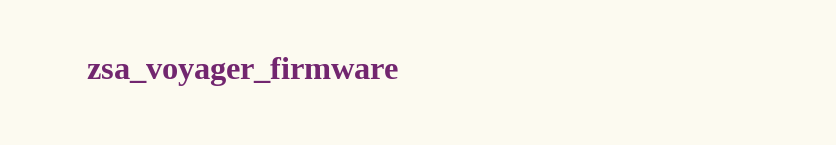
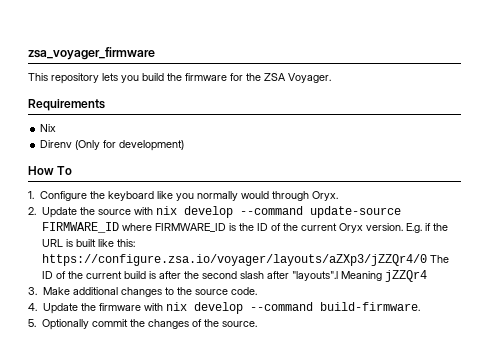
(398, 71) none -> [28,73,331,84] [28,99,105,111] [40,124,57,132] [40,140,185,151] [28,166,73,175] [28,191,339,201] [28,206,401,218] [41,222,448,233] [41,239,135,247] [41,254,449,266] [41,270,427,282] [28,287,257,297] [28,302,420,314] [28,319,257,330] // This repository lets you build the firmware for the ZSA Voyager. // Requirements // Nix // Direnv (Only for development) // How To // 1. Configure the keyboard like you normally would through Oryx. // 2. Update the source with nix develop --command update-source FIRMWARE_ID where FIRMWARE_ID is the ID of the current Oryx version. E.g. if the URL is built like this: https://configure.zsa.io/voyager/layouts/aZXp3/jZZQr4/0 The ID of the current build is after the second slash after "layouts".l Meaning jZZQr4 // 3. Make additional changes to the source code. // 4. Update the firmware with nix develop --command build-firmware. // 5. Optionally commit the changes of the source.

